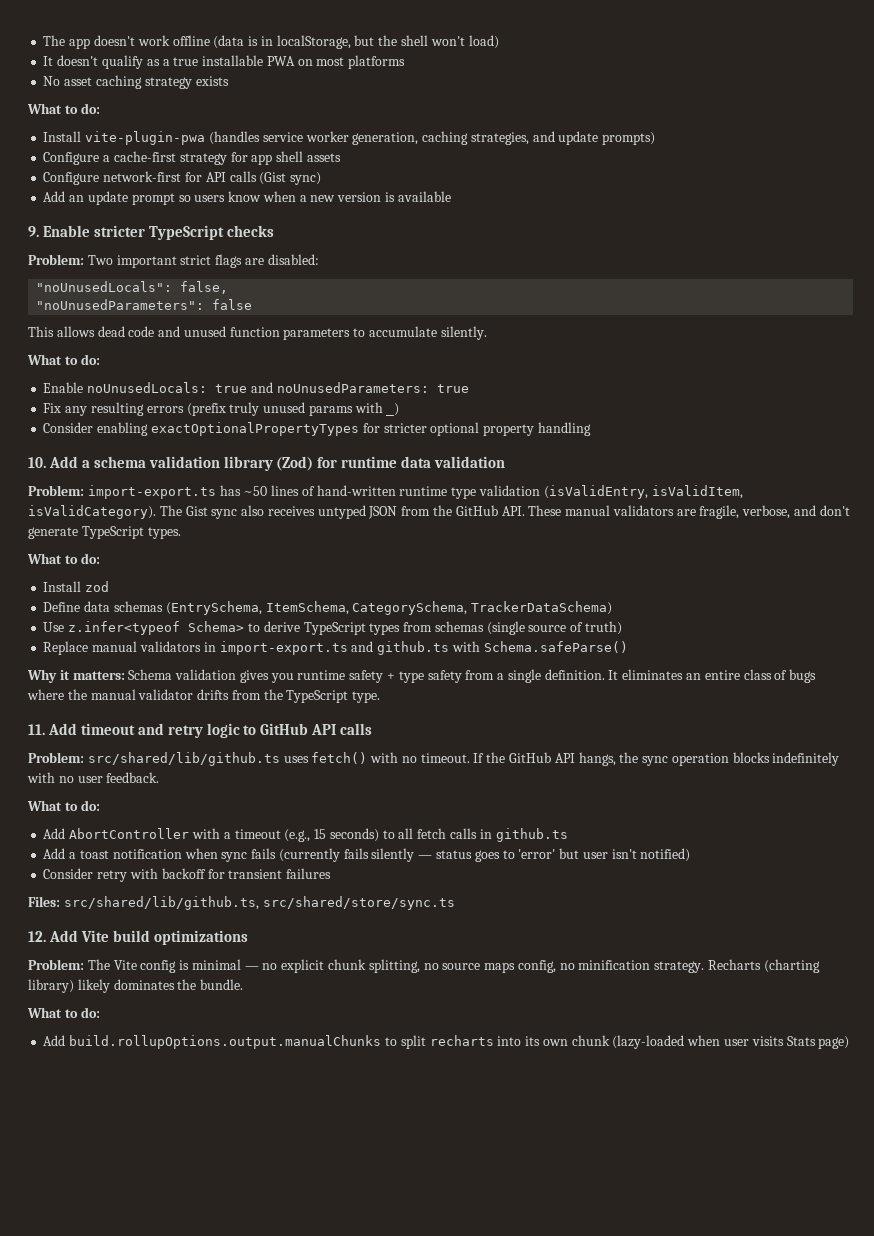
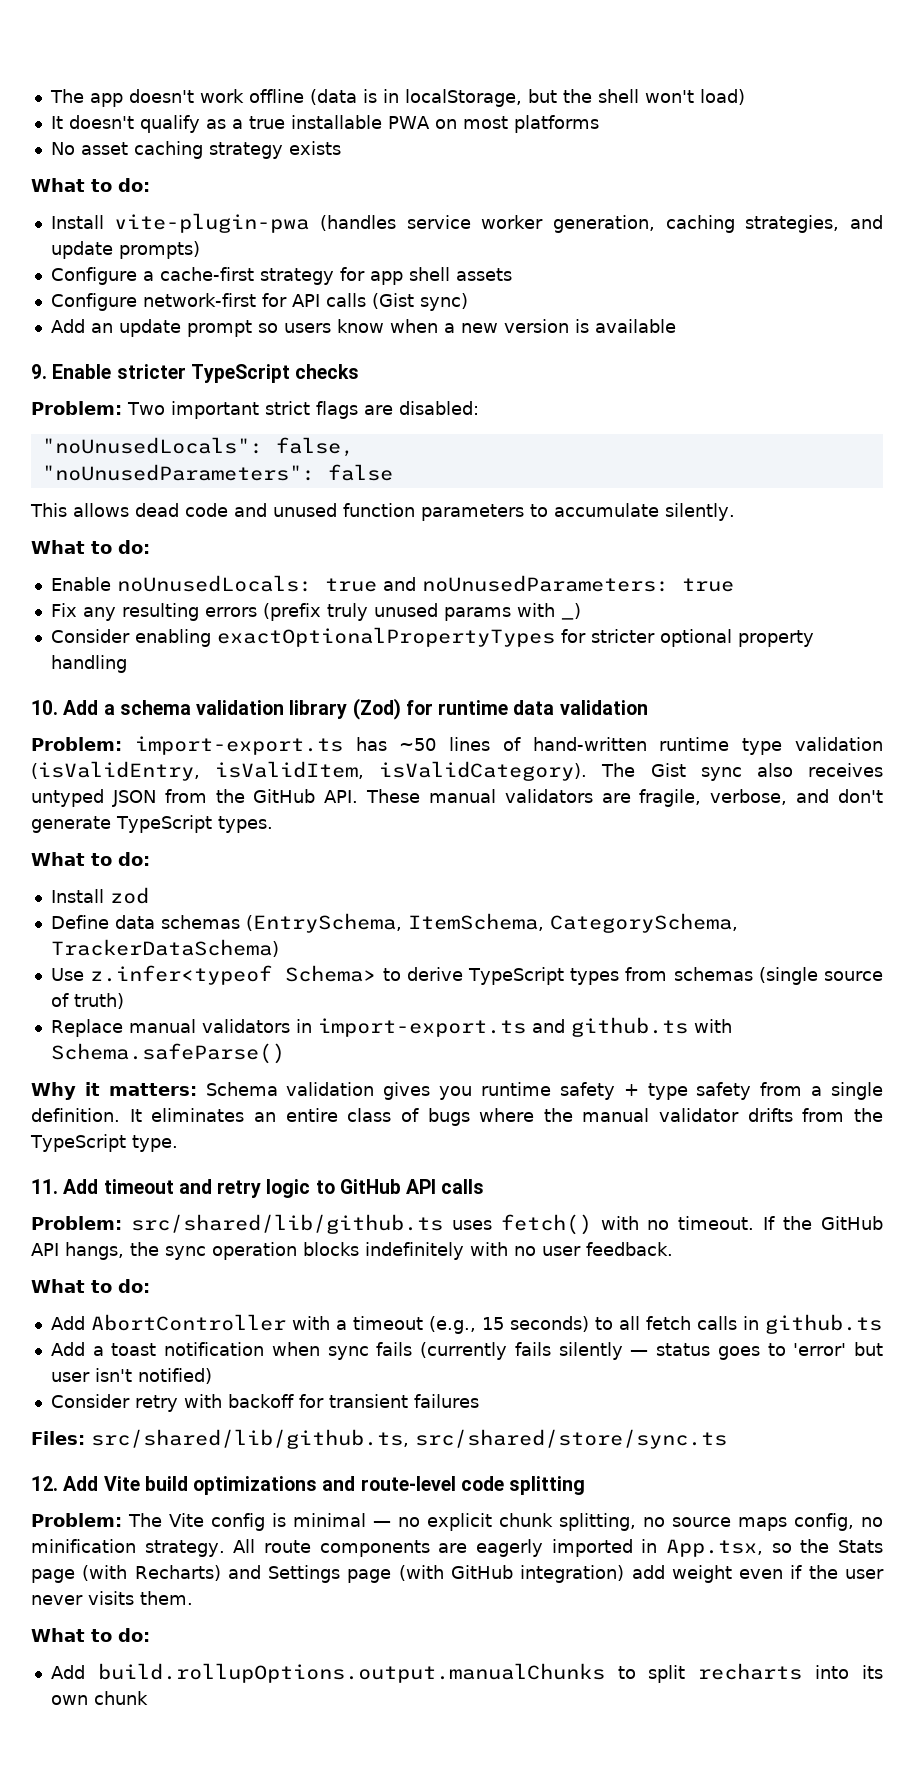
(248, 937) none -> [322,1476,586,1495] and route-level code splitting
[708,959,820,973] [28,979,244,993] Recharts (charting library) likely dominates the bundle. -> [233,1539,884,1557] [31,1565,885,1583] [31,1591,193,1605] All route components are eagerly imported in App.tsx, so the Stats page (with Recharts) and Settings page (with GitHub integration) add weight even if the user never visits them.
[612,1035,850,1049] (lazy-loaded when user visits Stats page) -> (148, 1698) none

